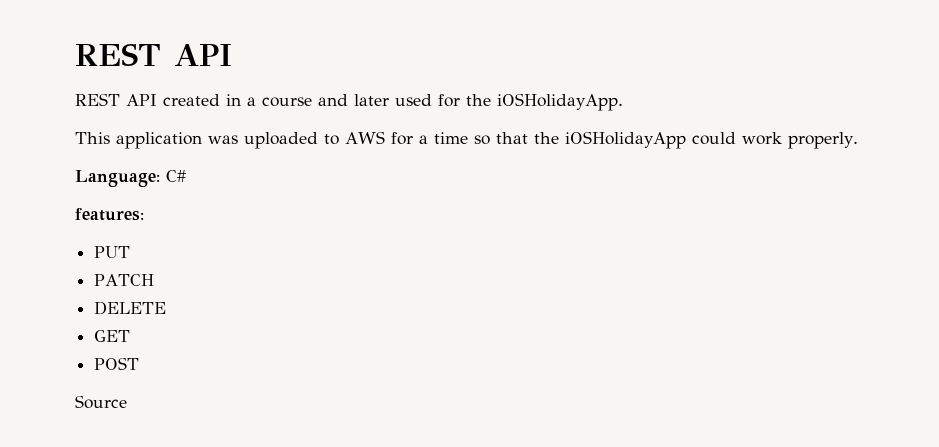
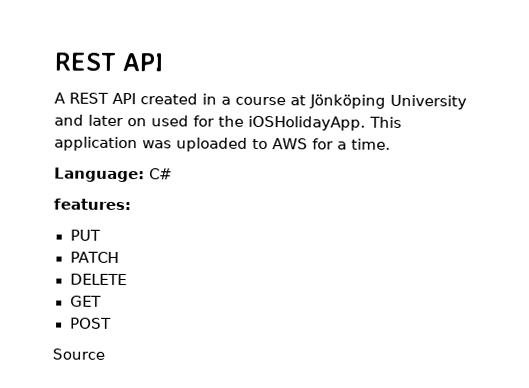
(232, 55) none -> [54,92,66,104] A
(312, 102) none -> [290,94,467,110] at Jönköping University
(389, 100) none -> [127,118,147,127] on
(623, 102) // -> (366, 123) none
[433,131,858,149] time so that the iOSHolidayApp could work properly. -> [351,138,391,150] time.

